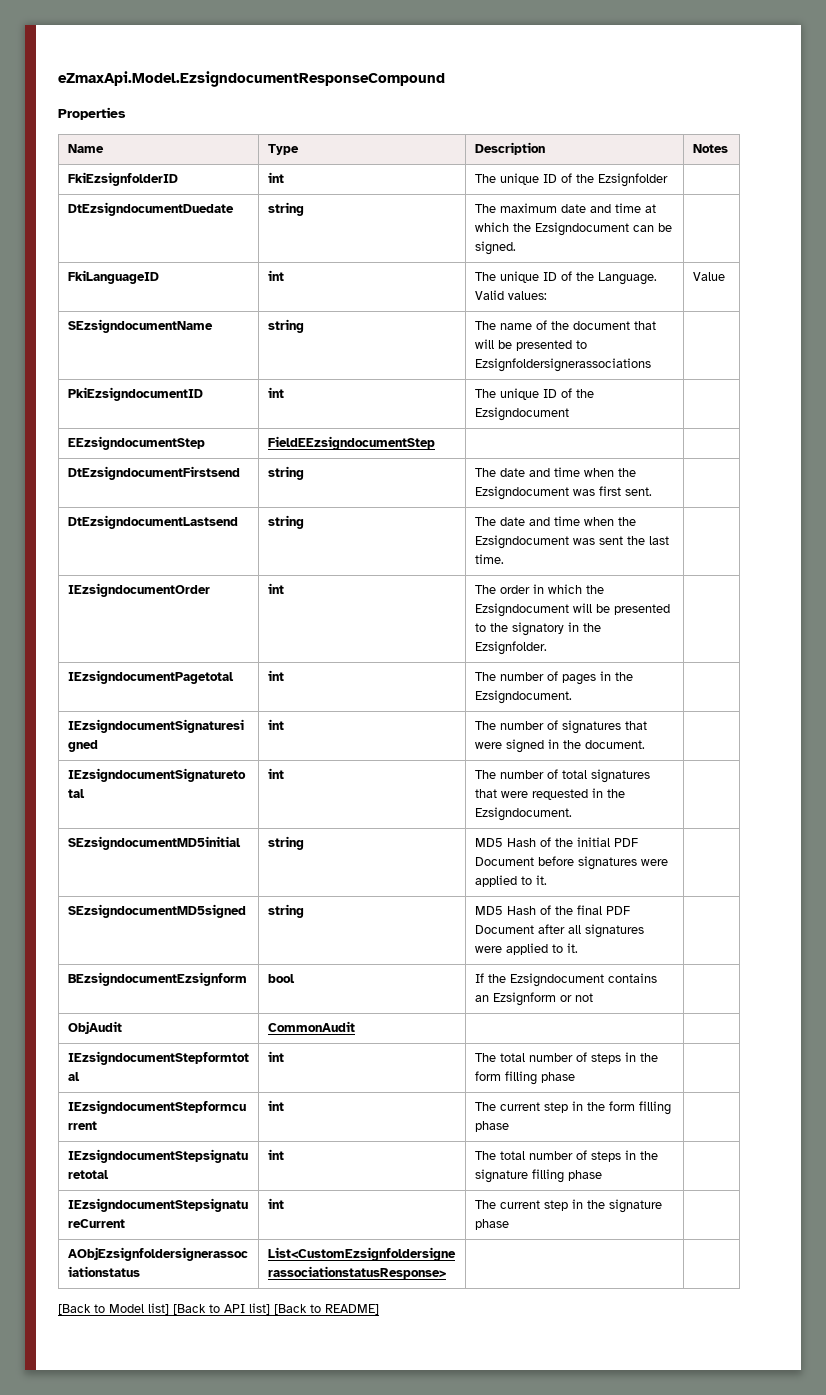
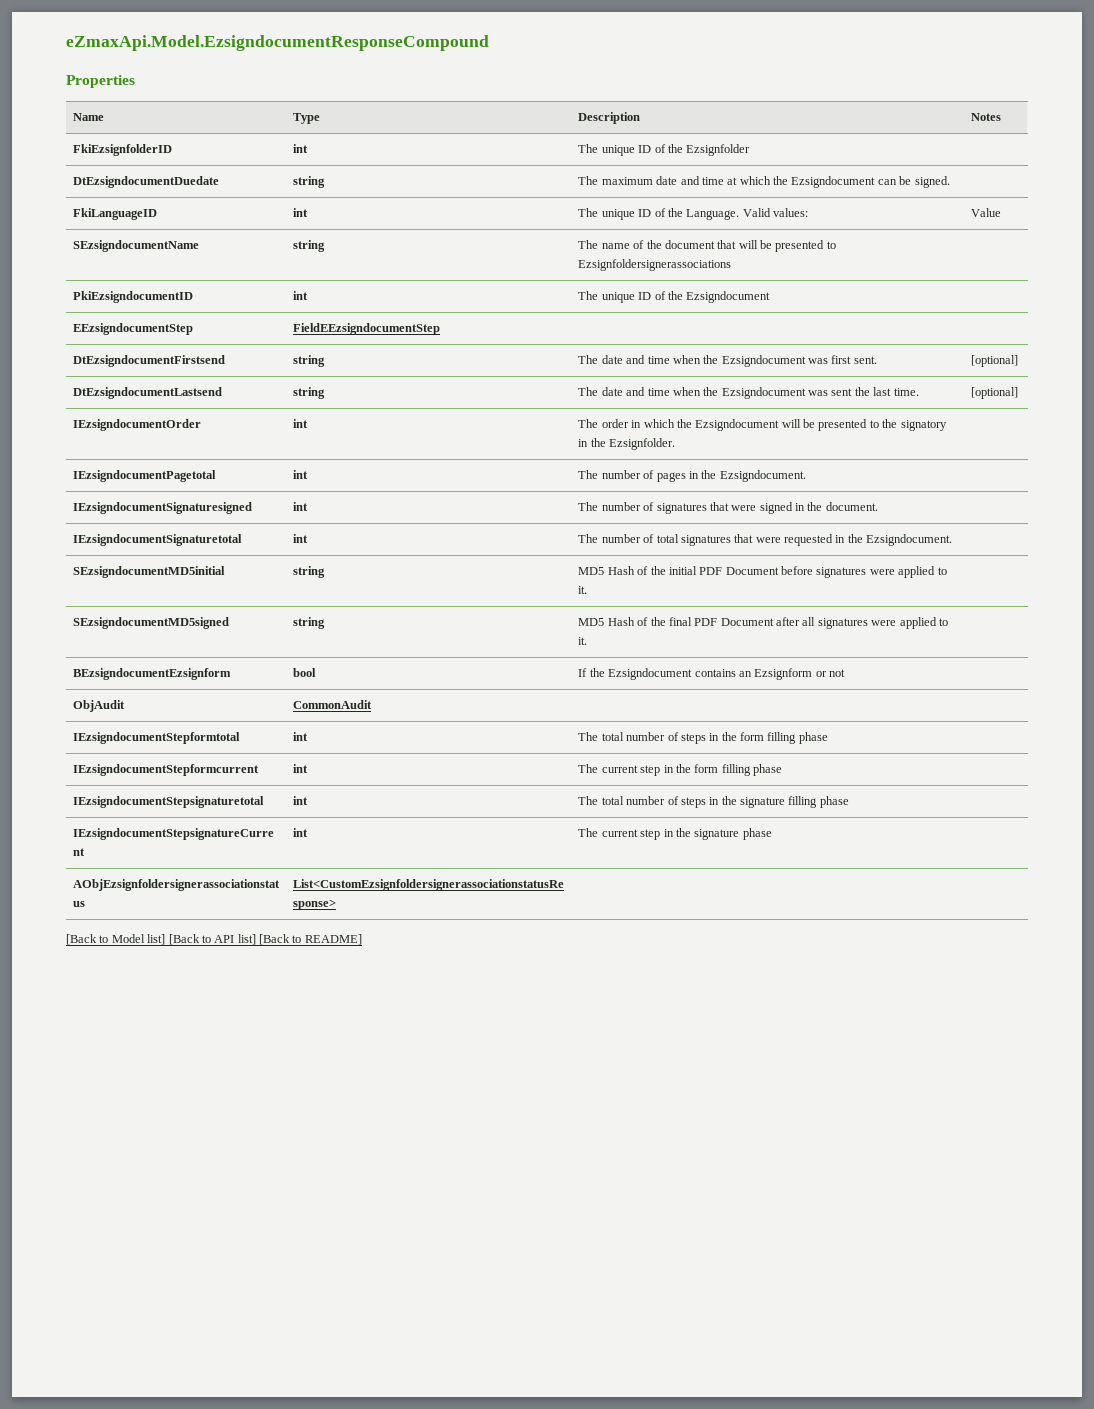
(652, 491) none -> [971,355,1019,367] [optional]
(504, 559) none -> [971,387,1019,399] [optional]

